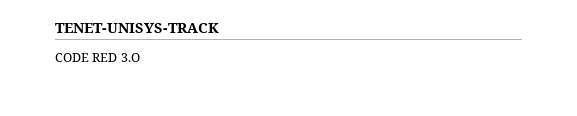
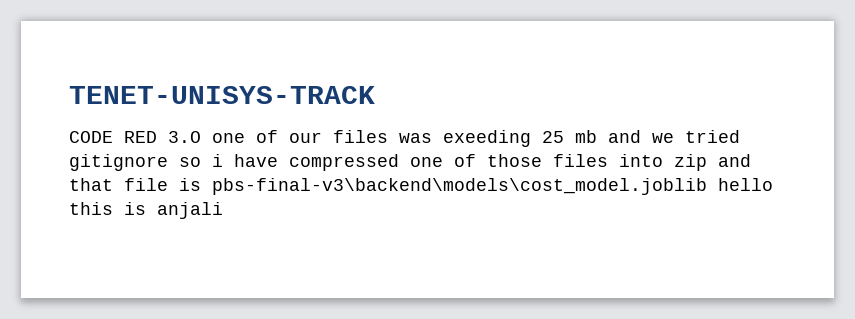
(140, 57) none -> [212,130,740,147] [69,154,751,171] [69,178,773,195] [69,202,223,219] one of our files was exeeding 25 mb and we tried gitignore so i have compressed one of those files into zip and that file is pbs-final-v3\backend\models\cost_model.joblib hello this is anjali

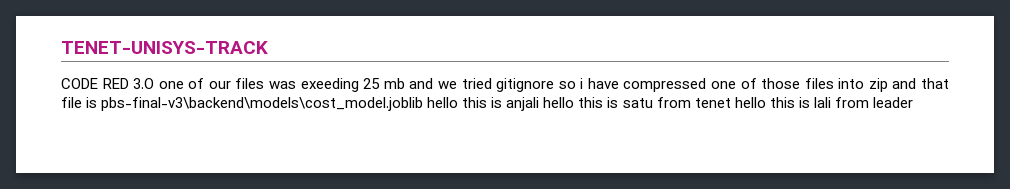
(223, 210) none -> [543,97,913,108] hello this is satu from tenet hello this is lali from leader

